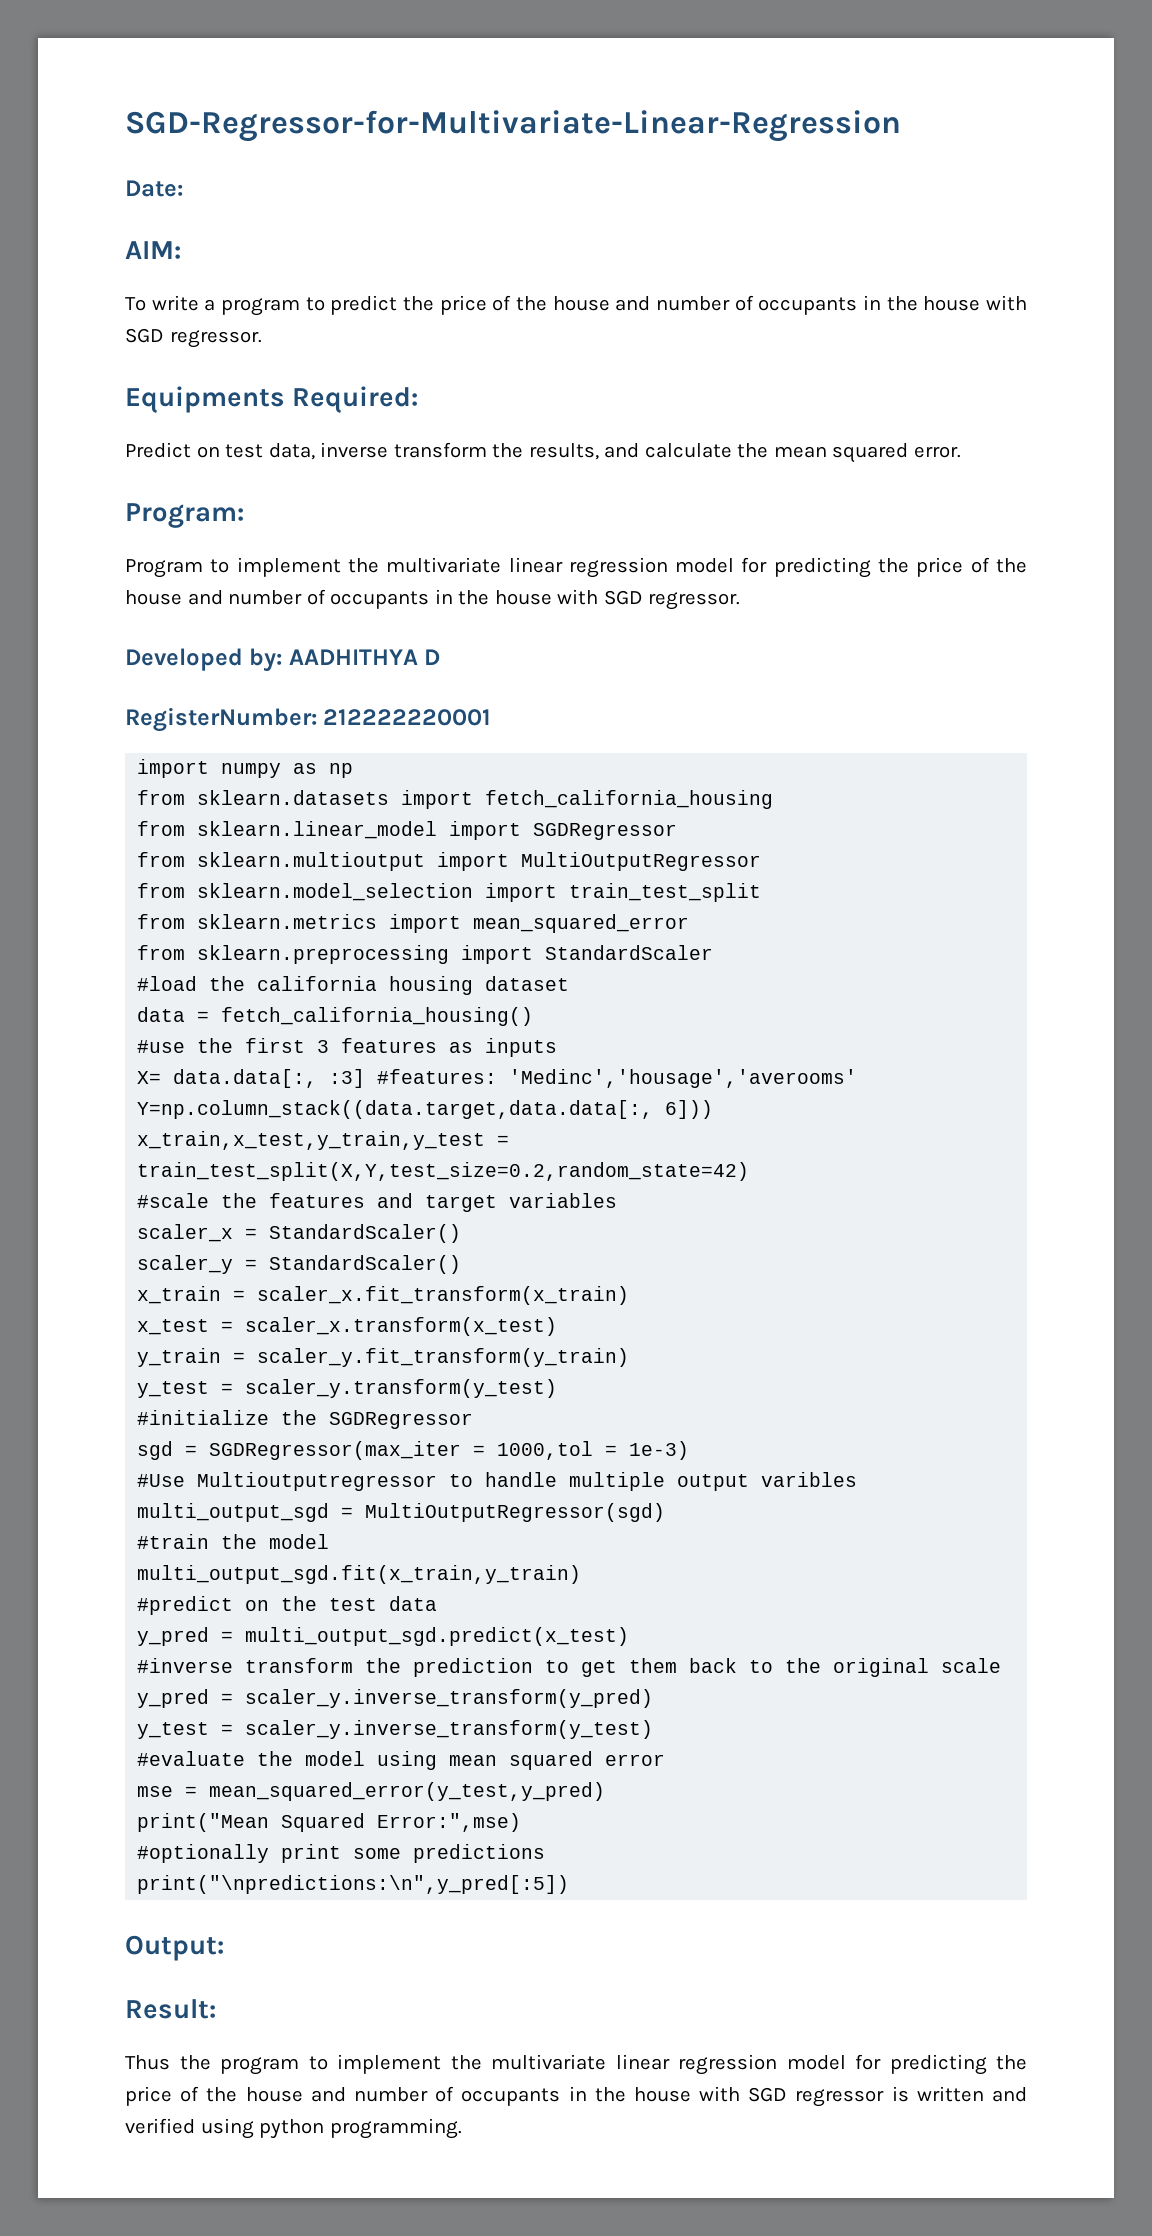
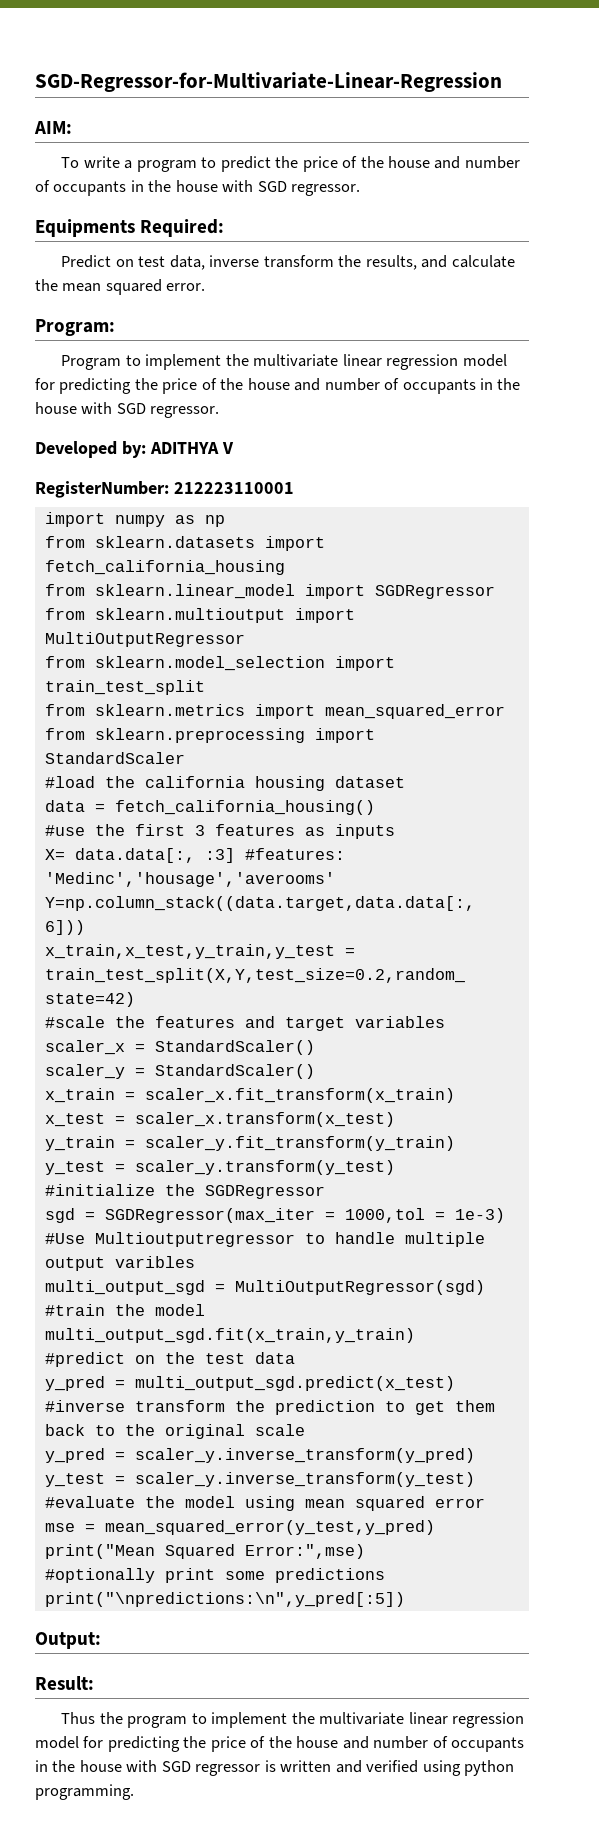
[125,180,183,197] // Date: -> (502, 82) none
[288,649,441,665] AADHITHYA D -> [149,442,234,454] ADITHYA V
[323,709,492,726] 212222220001 -> [173,482,294,494] 212223110001

